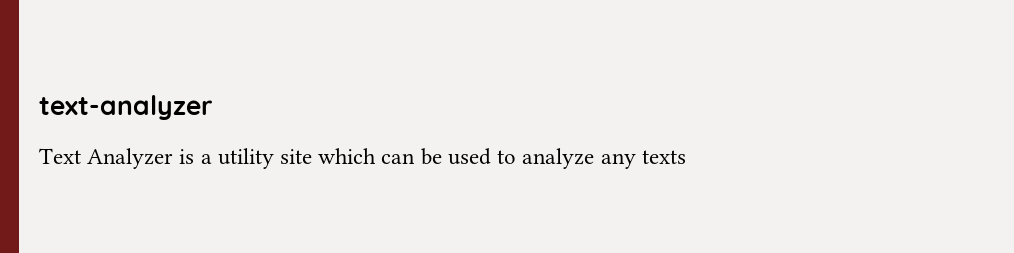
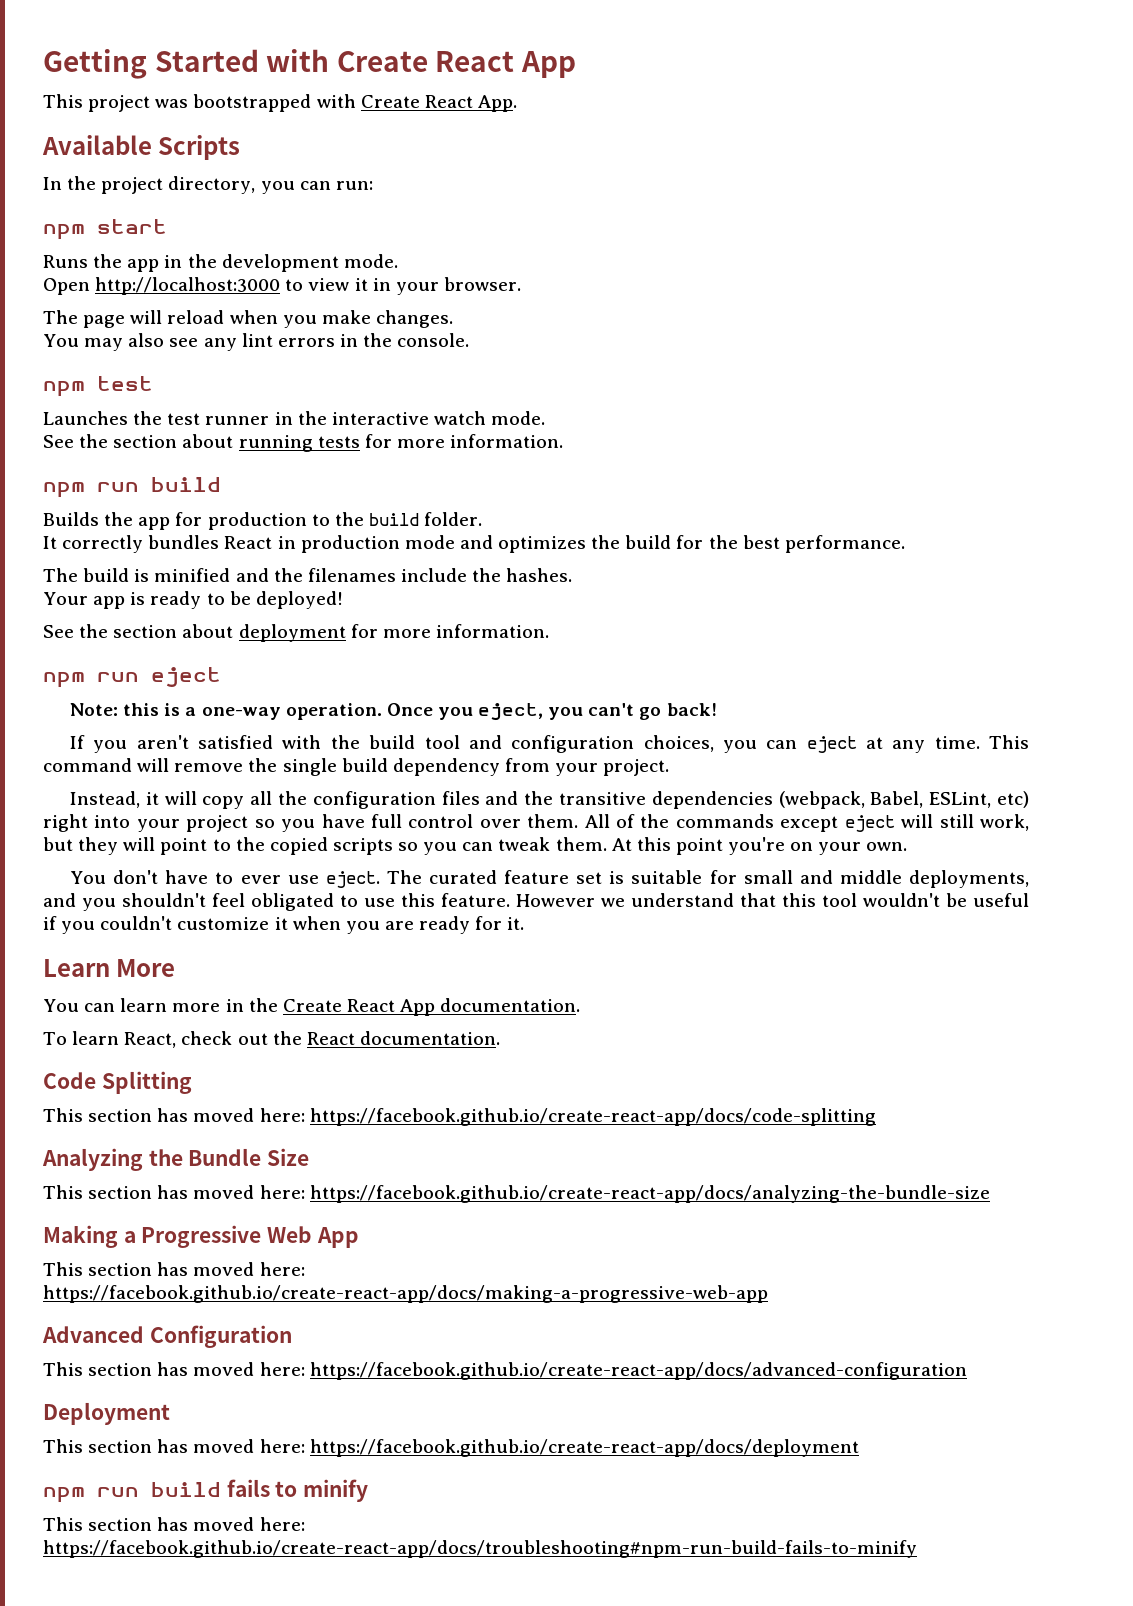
[39,95,213,120] [39,148,686,169] text-analyzer // Text Analyzer is a utility site which can be used to analyze any texts -> [43,49,576,79] [43,94,517,112] [42,135,241,160] [43,176,373,194] [43,219,167,240] [43,254,398,272] [43,277,521,295] [43,310,453,328] [43,333,470,351] [43,376,153,397] [43,411,546,425] [43,434,564,452] [43,477,221,498] [43,512,483,530] [43,535,905,553] [43,568,573,582] [43,591,343,609] [43,624,549,642] [43,667,221,688] [70,703,717,721] [70,735,1029,753] [43,758,670,776] [70,791,1030,809] [43,814,1030,832] [43,837,908,855] [70,870,1029,888] [43,893,1029,911] [43,916,525,934] [43,959,176,977] [43,998,581,1016] [43,1031,500,1048] [43,1071,192,1094] [43,1108,876,1126] [42,1148,310,1171] [43,1185,990,1203] [43,1225,359,1248] [43,1262,305,1276] [43,1285,768,1303] [42,1325,292,1348] [43,1362,967,1380] [43,1402,170,1425] [43,1439,859,1457] [43,1479,369,1503] [43,1517,305,1531] [43,1540,917,1558] Getting Started with Create React App // This project was bootstrapped with Create React App. // Available Scripts // In the project directory, you can run: // npm start // Runs the app in the development mode. // Open http://localhost:3000 to view it in your browser. // The page will reload when you make changes. // You may also see any lint errors in the console. // npm test // Launches the test runner in the interactive watch mode. // See the section about running tests for more information. // npm run build // Builds the app for production to the build folder. // It correctly bundles React in production mode and optimizes the build for the best performance. // The build is minified and the filenames include the hashes. // Your app is ready to be deployed! // See the section about deployment for more information. // npm run eject // Note: this is a one-way operation. Once you eject, you can't go back! // If you aren't satisfied with the build tool and configuration choices, you can eject at any time. This command will remove the single build dependency from your project. // Instead, it will copy all the configuration files and the transitive dependencies (webpack, Babel, ESLint, etc) right into your project so you have full control over them. All of the commands except eject will still work, but they will point to the copied scripts so you can tweak them. At this point you're on your own. // You don't have to ever use eject. The curated feature set is suitable for small and middle deployments, and you shouldn't feel obligated to use this feature. However we understand that this tool wouldn't be useful if you couldn't customize it when you are ready for it. // Learn More // You can learn more in the Create React App documentation. // To learn React, check out the React documentation. // Code Splitting // This section has moved here: https://facebook.github.io/create-react-app/docs/code-splitting // Analyzing the Bundle Size // This section has moved here: https://facebook.github.io/create-react-app/docs/analyzing-the-bundle-size // Making a Progressive Web App // This section has moved here: https://facebook.github.io/create-react-app/docs/making-a-progressive-web-app // Advanced Configuration // This section has moved here: https://facebook.github.io/create-react-app/docs/advanced-configuration // Deployment // This section has moved here: https://facebook.github.io/create-react-app/docs/deployment // npm run build fails to minify // This section has moved here: https://facebook.github.io/create-react-app/docs/troubleshooting#npm-run-build-fails-to-minify

